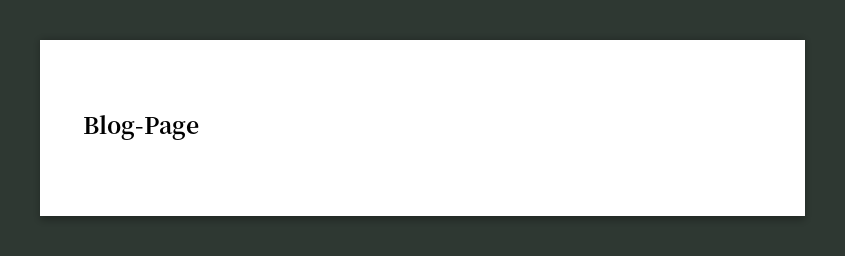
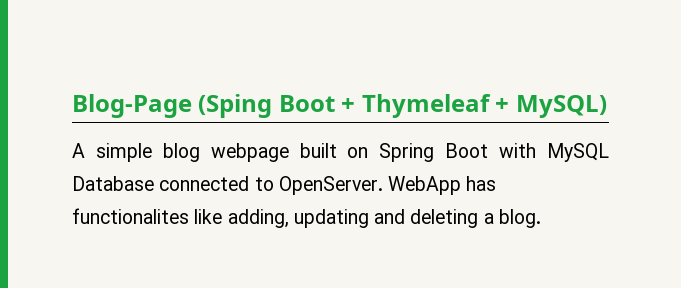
(199, 127) none -> [198,94,607,118] [72,143,610,162] [72,176,497,195] [72,208,541,228] (Sping Boot + Thymeleaf + MySQL) // A simple blog webpage built on Spring Boot with MySQL Database connected to OpenServer. WebApp has functionalites like adding, updating and deleting a blog.

